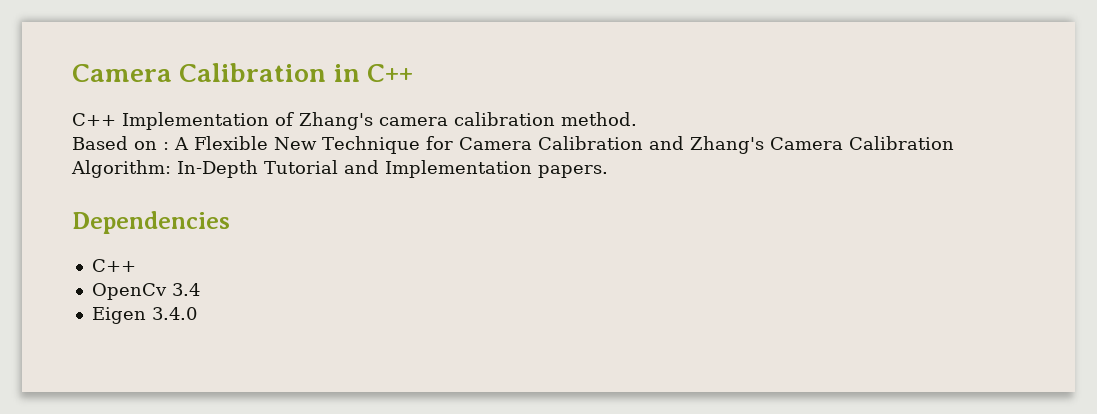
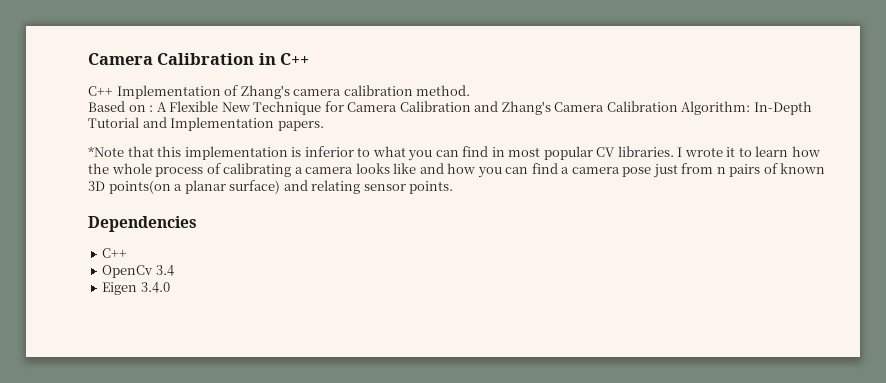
(608, 171) none -> [88,146,820,161] [88,163,826,178] [88,180,454,194] // *Note that this implementation is inferior to what you can find in most popular CV libraries. I wrote it to learn how the whole process of calibrating a camera looks like and how you can find a camera pose just from n pairs of known 3D points(on a planar surface) and relating sensor points.

